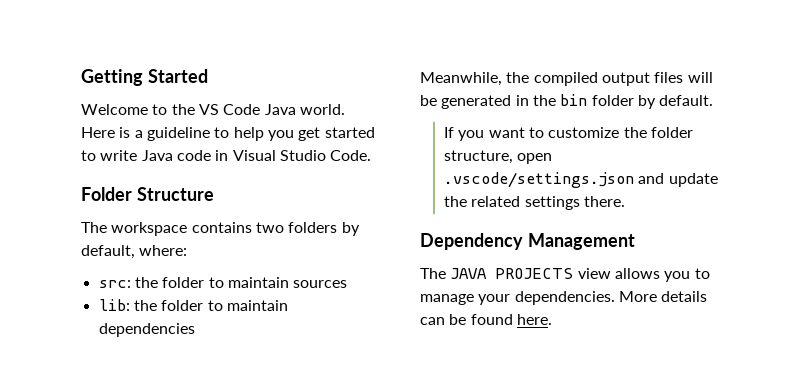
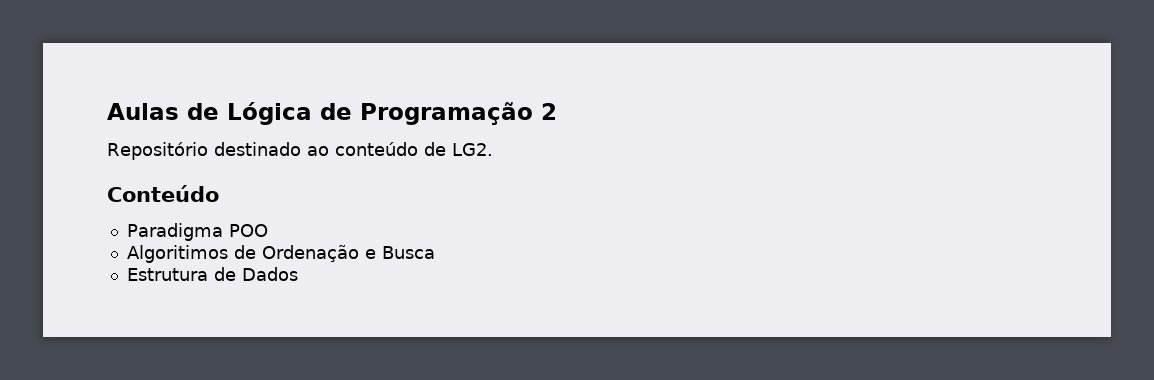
[81,69,208,86] [81,104,345,115] [81,127,375,141] [81,150,372,161] [81,187,214,201] [81,222,360,236] [81,245,188,259] [98,277,348,288] [98,299,288,311] [98,323,195,337] [420,72,713,86] [420,94,714,109] [444,127,693,141] [444,150,553,164] [444,172,718,188] [444,196,626,210] [420,233,635,250] [420,268,710,282] [420,291,708,305] [420,314,552,325] Getting Started // Welcome to the VS Code Java world. Here is a guideline to help you get started to write Java code in Visual Studio Code. // Folder Structure // The workspace contains two folders by default, where: // src: the folder to maintain sources // lib: the folder to maintain dependencies // Meanwhile, the compiled output files will be generated in the bin folder by default. // If you want to customize the folder structure, open .vscode/settings.json and update the related settings there. // Dependency Management // The JAVA PROJECTS view allows you to manage your dependencies. More details can be found here. -> [107,102,557,125] [107,142,493,160] [107,185,219,202] [126,223,268,241] [126,245,435,263] [126,267,298,281] Aulas de Lógica de Programação 2 // Repositório destinado ao conteúdo de LG2. // Conteúdo // Paradigma POO // Algoritimos de Ordenação e Busca // Estrutura de Dados

